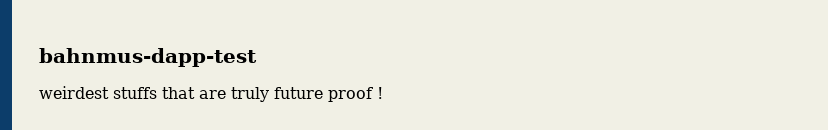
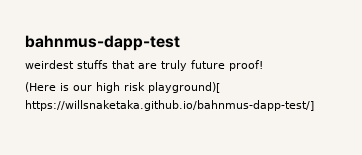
[328,87,383,102] proof ! -> [229,60,263,71] [25,82,220,93] [25,100,314,111] proof! // (Here is our high risk playground)[ https://willsnaketaka.github.io/bahnmus-dapp-test/]

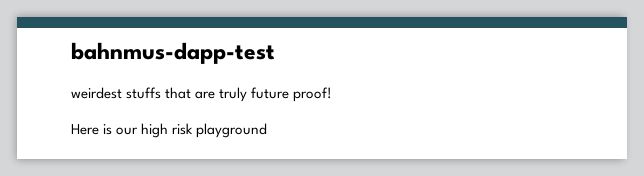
[25,82,56,92] (Here -> [71,124,99,135] Here
[148,82,220,93] [25,100,314,111] playground)[ https://willsnaketaka.github.io/bahnmus-dapp-test/] -> [196,123,268,138] playground

